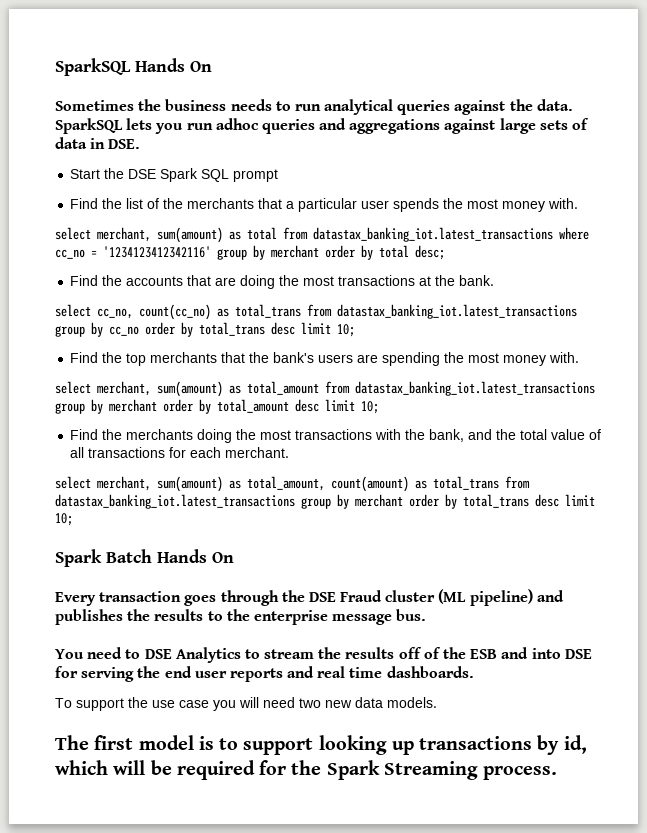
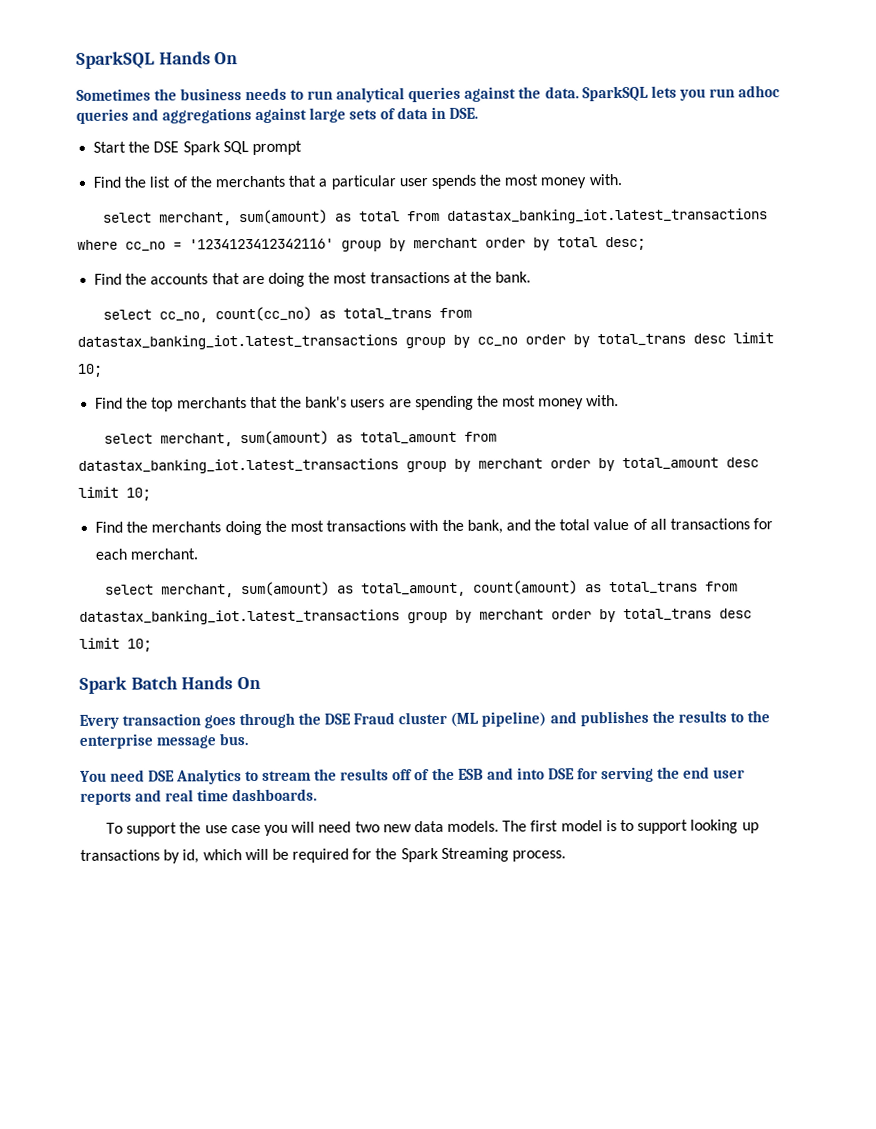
[125,649,141,659] to -> (146, 775) none
(437, 702) // -> (500, 826) none

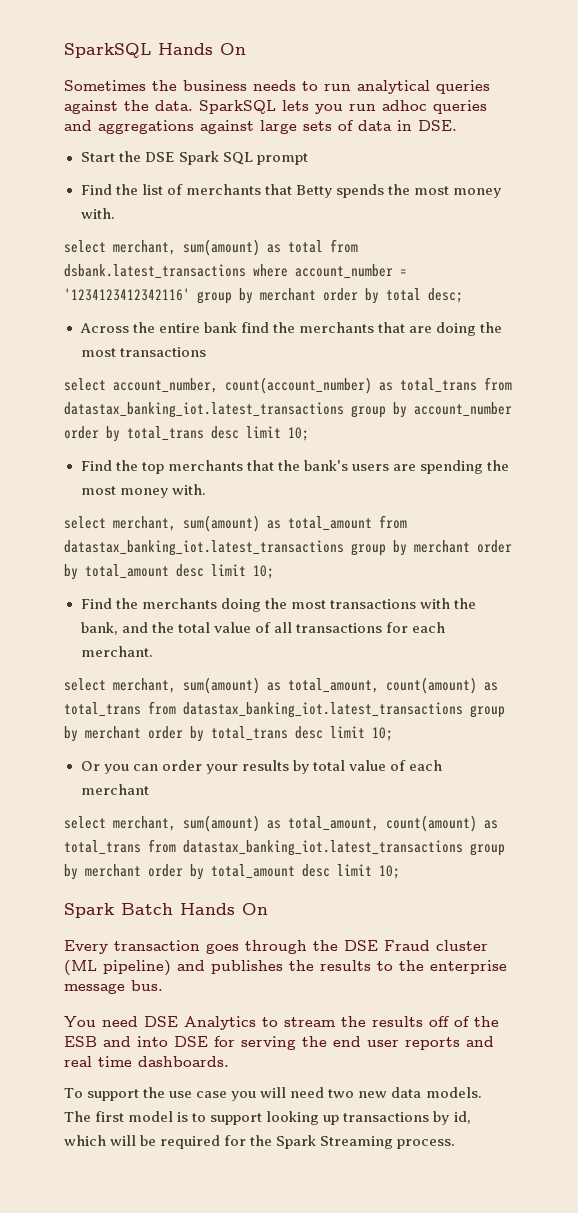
[189,175,428,190] the merchants that a particular user -> [185,184,332,198] merchants that Betty
[447,208,769,224] [77,239,166,252] datastax_banking_iot.latest_transactions where cc_no -> [64,264,393,279] dsbank.latest_transactions where account_number
[94,273,209,285] Find the accounts -> [79,322,374,333] Across the entire bank find the merchants
[452,271,532,283] [103,306,473,323] [77,334,518,350] at the bank. // select cc_no, count(cc_no) as total_trans from datastax_banking_iot.latest_transactions group by cc_no -> [64,377,512,394] [64,402,512,418] // select account_number, count(account_number) as total_trans from datastax_banking_iot.latest_transactions group by account_number
(152, 645) none -> [80,760,443,774] [80,784,149,795] [64,815,498,832] [64,839,505,856] [64,864,400,880] // Or you can order your results by total value of each merchant // select merchant, sum(amount) as total_amount, count(amount) as total_trans from datastax_banking_iot.latest_transactions group by merchant order by total_amount desc limit 10;

